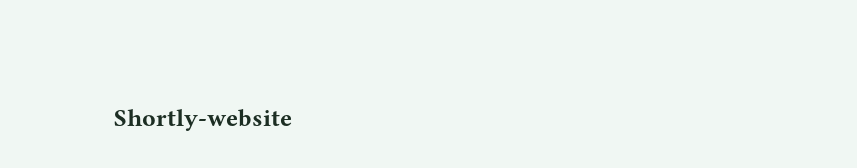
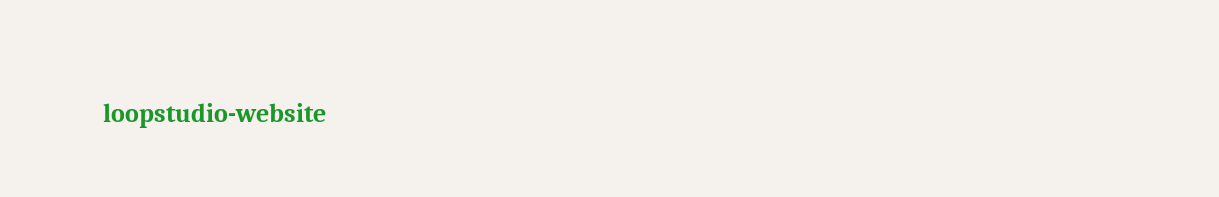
[114,109,292,131] Shortly-website -> [103,103,326,128] loopstudio-website

